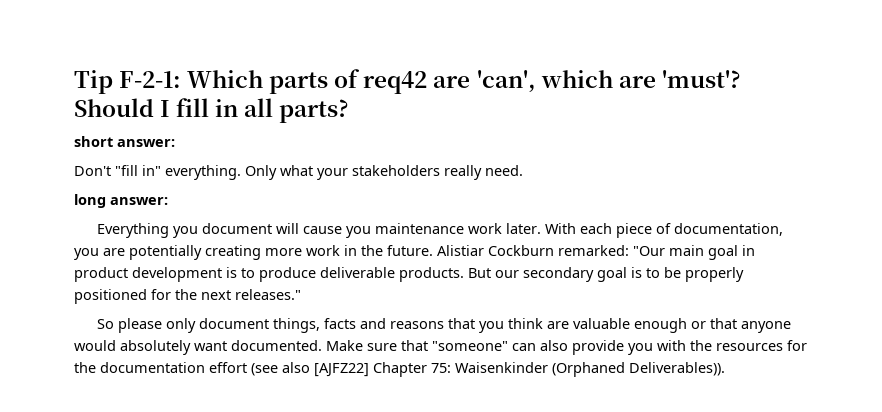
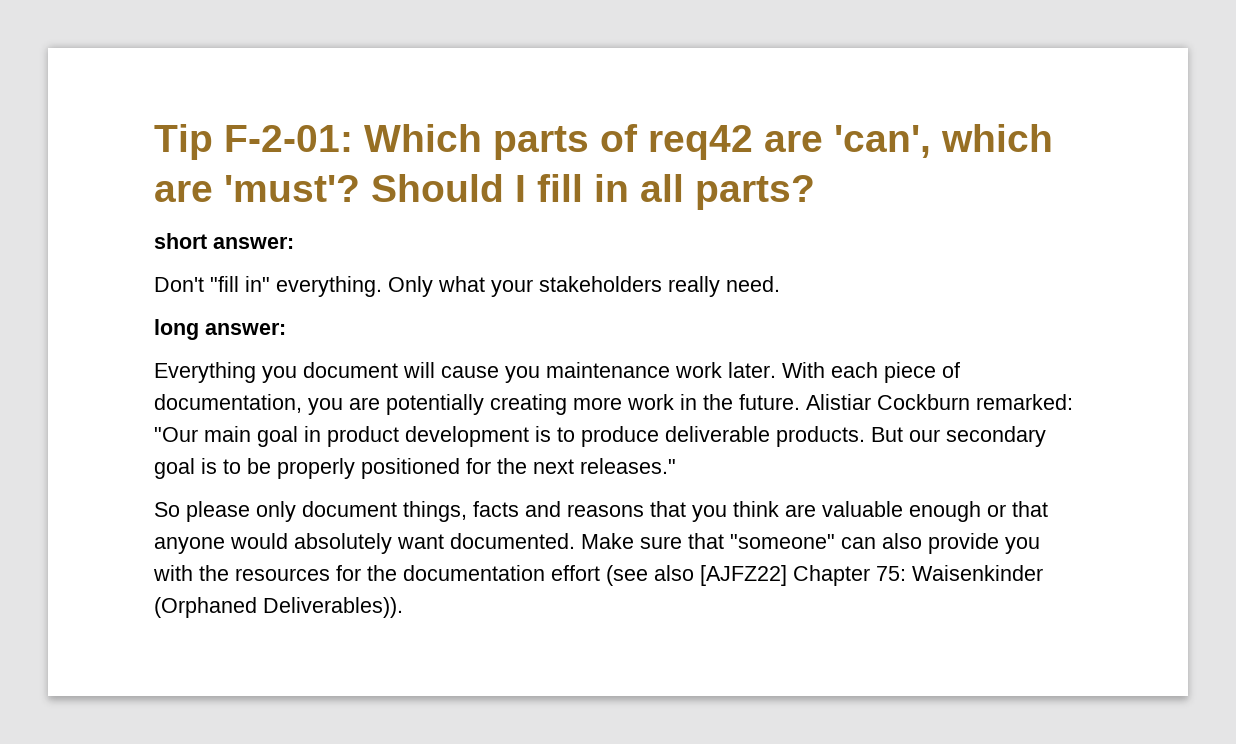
[119,71,182,88] F-2-1: -> [224,125,353,152] F-2-01:

